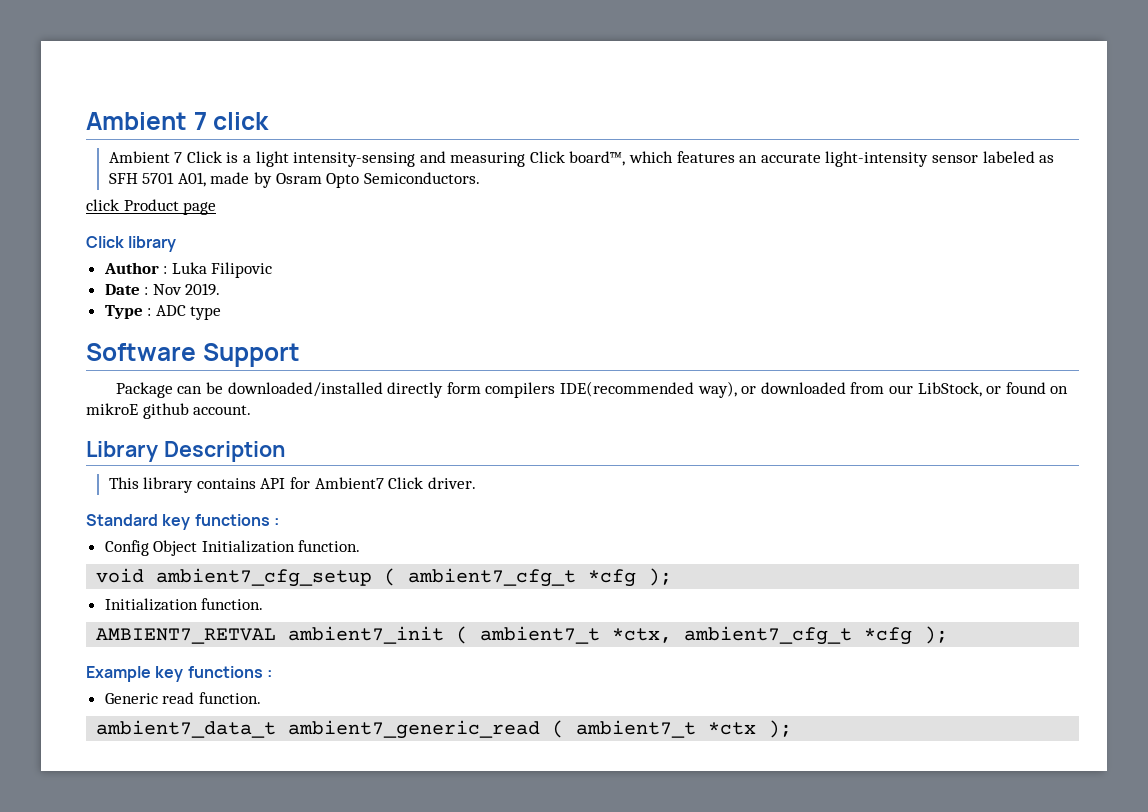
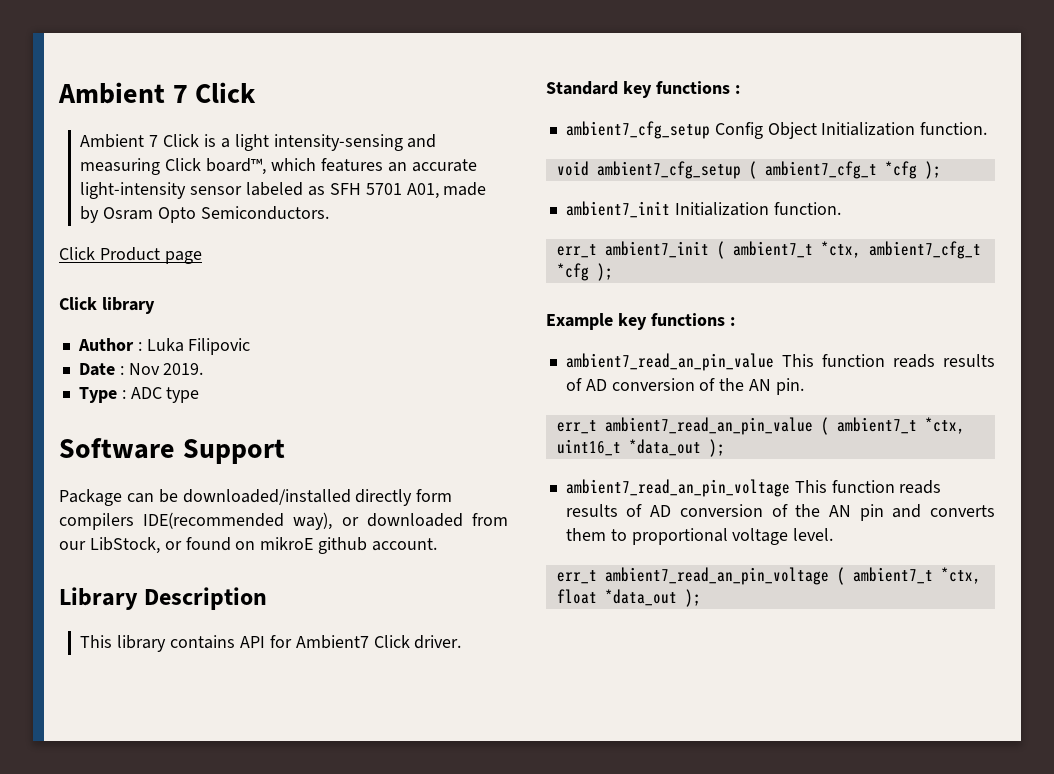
[86,112,270,130] Ambient 7 click -> [58,82,257,104] Ambient 7 Click
[86,199,119,211] click -> [59,247,95,260] Click
(279, 522) none -> [565,121,710,139] ambient7_cfg_setup
[104,598,264,611] [96,628,277,644] Initialization function. // AMBIENT7_RETVAL -> [565,201,841,218] [556,244,597,258] ambient7_init Initialization function. // err_t
[104,692,261,704] [96,720,757,739] Generic read function. // ambient7_data_t ambient7_generic_read ( ambient7_t *ctx -> [565,353,995,371] [565,378,804,395] [556,417,965,435] [556,439,725,457] [565,479,942,497] [565,504,995,521] [565,528,834,545] [556,567,981,585] [556,589,677,606] ambient7_read_an_pin_value This function reads results of AD conversion of the AN pin. // err_t ambient7_read_an_pin_value ( ambient7_t *ctx, uint16_t *data_out ); // ambient7_read_an_pin_voltage This function reads results of AD conversion of the AN pin and converts them to proportional voltage level. // err_t ambient7_read_an_pin_voltage ( ambient7_t *ctx, float *data_out

